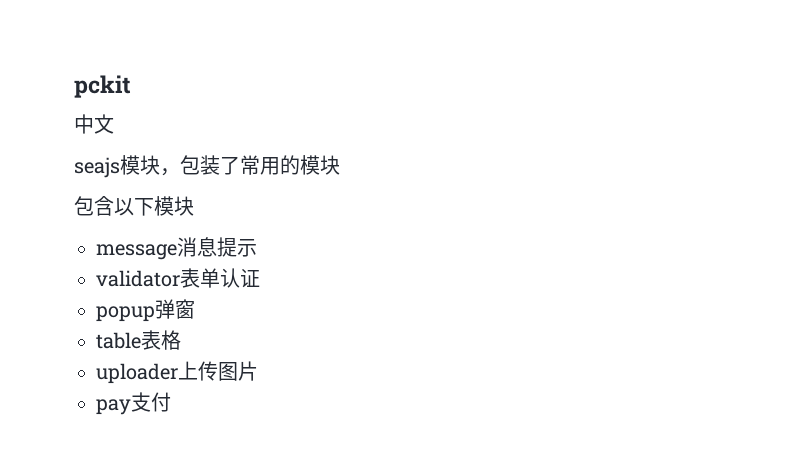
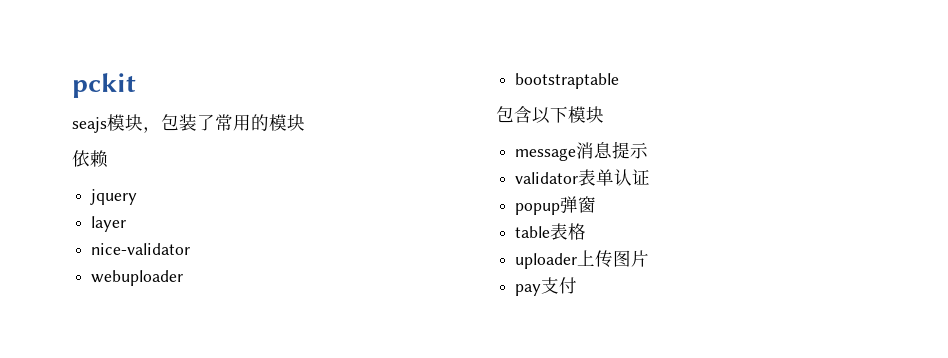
[74,114,114,134] // 中文 -> (136, 85) none
(340, 165) none -> [72,150,108,168] [90,189,138,205] [91,216,127,232] [91,243,191,255] [91,270,184,286] [515,73,620,89] // 依赖 // jquery // layer // nice-validator // webuploader // bootstraptable

